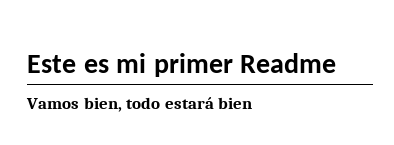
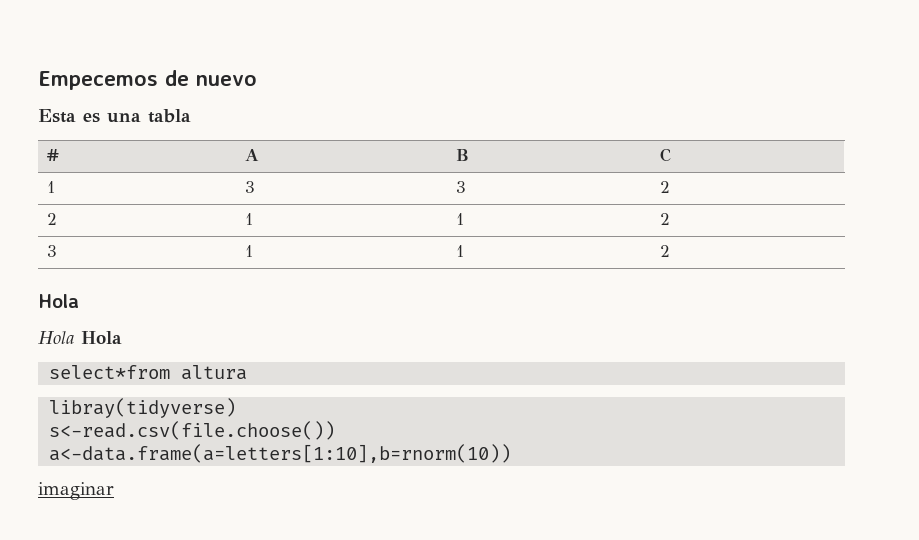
[27,53,337,77] [26,97,253,112] Este es mi primer Readme // Vamos bien, todo estará bien -> [38,70,257,90] [38,109,191,123] [47,149,60,161] [245,149,260,161] [456,149,470,161] [660,148,672,162] [47,181,56,193] [245,181,256,193] [456,181,467,193] [660,181,671,193] [47,213,58,225] [245,213,254,225] [456,213,465,225] [660,213,671,225] [47,245,58,257] [245,245,254,257] [456,245,465,257] [660,245,671,257] [38,294,79,308] [38,331,122,344] [49,365,248,380] [49,398,237,418] [49,421,336,440] [49,444,512,463] [38,482,114,500] Empecemos de nuevo // Esta es una tabla // # | A | B | C // 1 | 3 | 3 | 2 // 2 | 1 | 1 | 2 // 3 | 1 | 1 | 2 // Hola // Hola Hola // select*from altura // libray(tidyverse) // s<-read.csv(file.choose()) // a<-data.frame(a=letters[1:10],b=rnorm(10)) // imaginar

